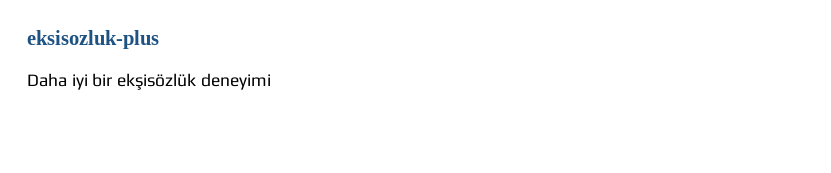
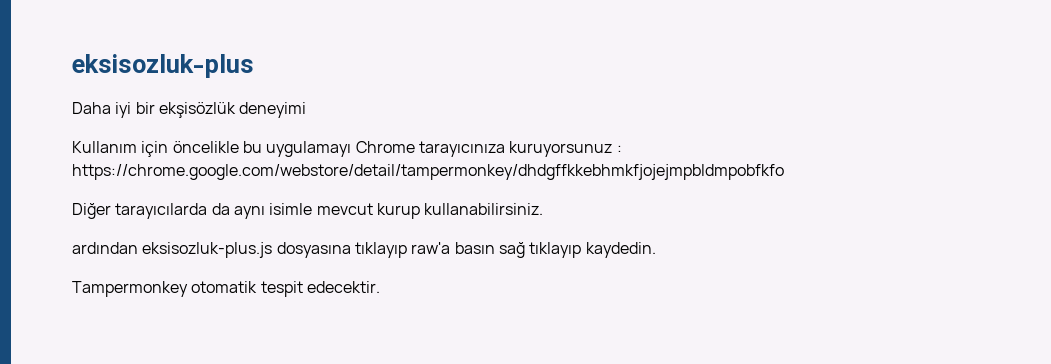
(271, 81) none -> [72,141,622,157] [72,164,784,180] [72,203,544,219] [72,242,656,258] [72,281,380,297] // Kullanım için öncelikle bu uygulamayı Chrome tarayıcınıza kuruyorsunuz : https://chrome.google.com/webstore/detail/tampermonkey/dhdgffkkebhmkfjojejmpbldmpobfkfo // Diğer tarayıcılarda da aynı isimle mevcut kurup kullanabilirsiniz. // ardından eksisozluk-plus.js dosyasına tıklayıp raw'a basın sağ tıklayıp kaydedin. // Tampermonkey otomatik tespit edecektir.

